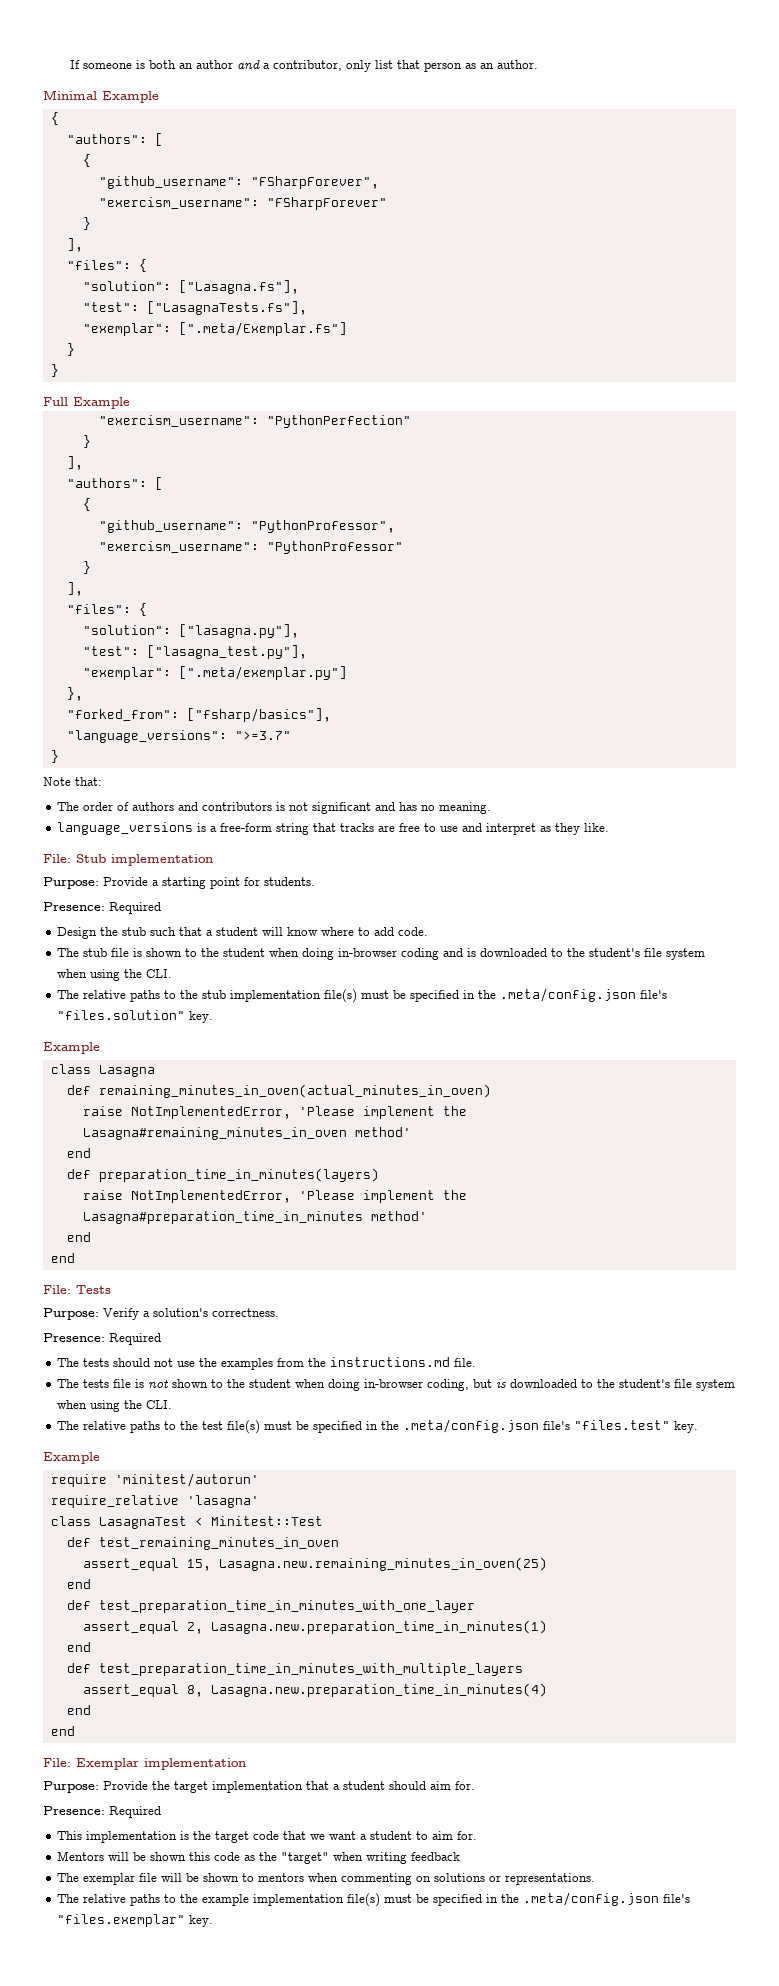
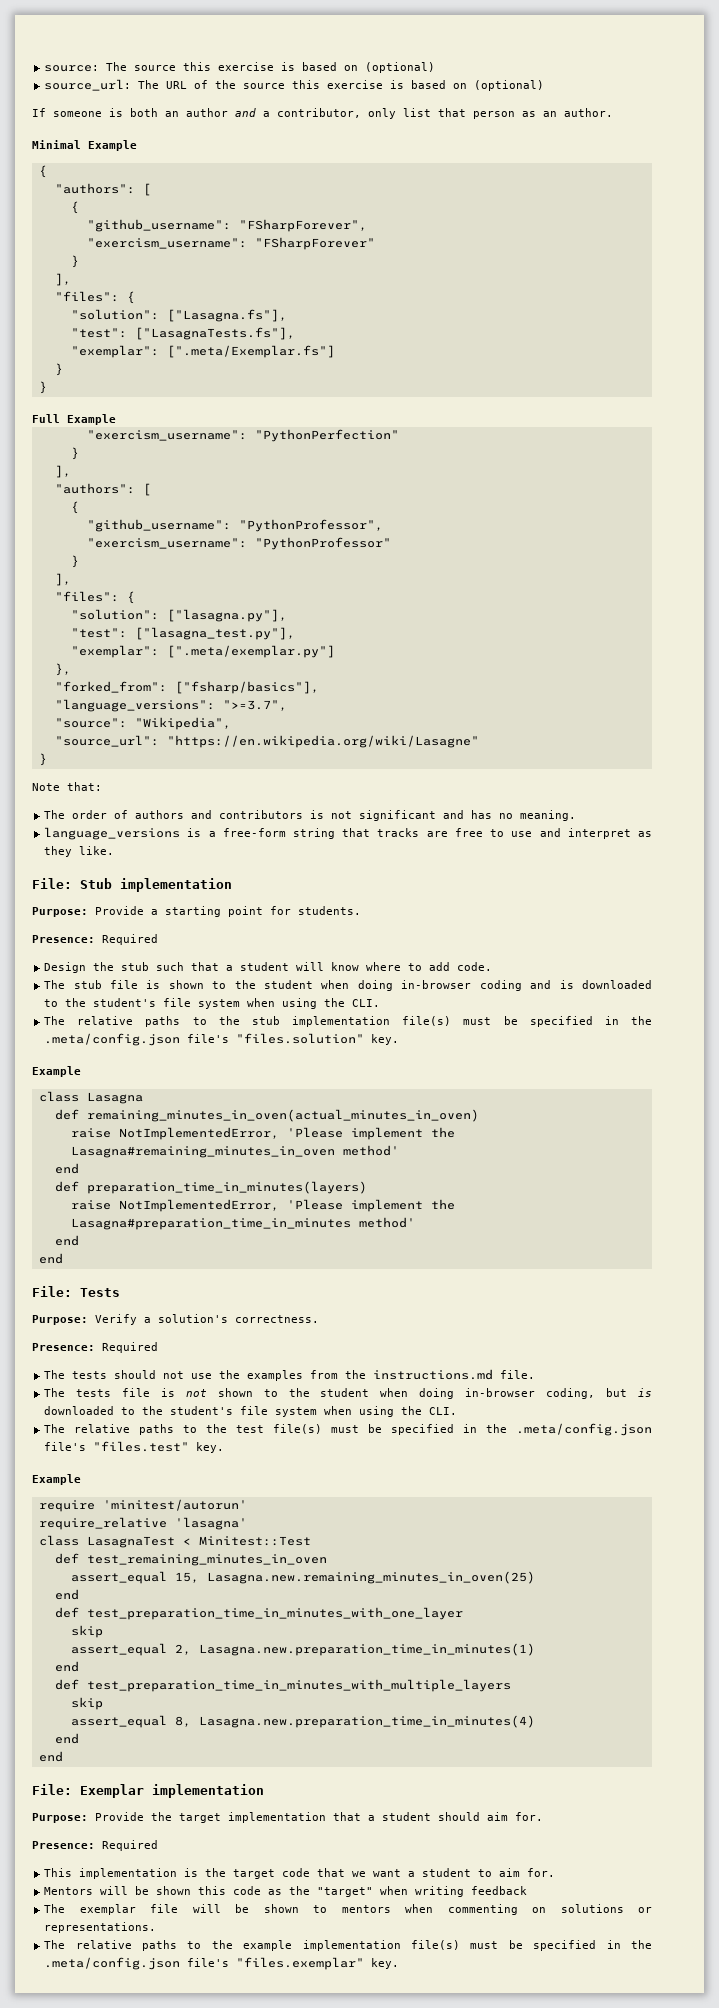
(69, 64) none -> [44,62,436,73] [44,79,545,91] source: The source this exercise is based on (optional) // source_url: The URL of the source this exercise is based on (optional) //
[234,731,291,740] ">=3.7" -> [222,700,287,711] [54,717,231,730] [54,735,479,748] ">=3.7", // "source": "Wikipedia", // "source_url": "https://en.wikipedia.org/wiki/Lasagne"
(475, 1606) none -> [70,1625,103,1638] // skip
(523, 1669) none -> [70,1697,103,1710] // skip

